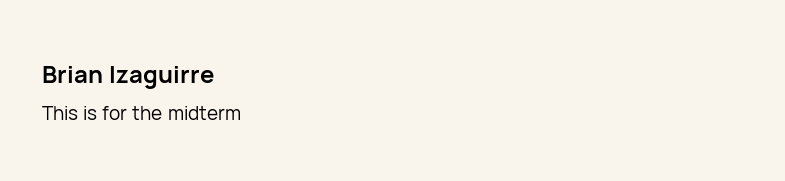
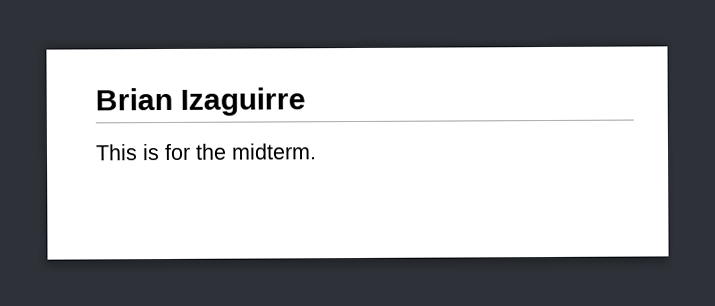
[167,106,241,120] midterm -> [231,143,317,160] midterm.

